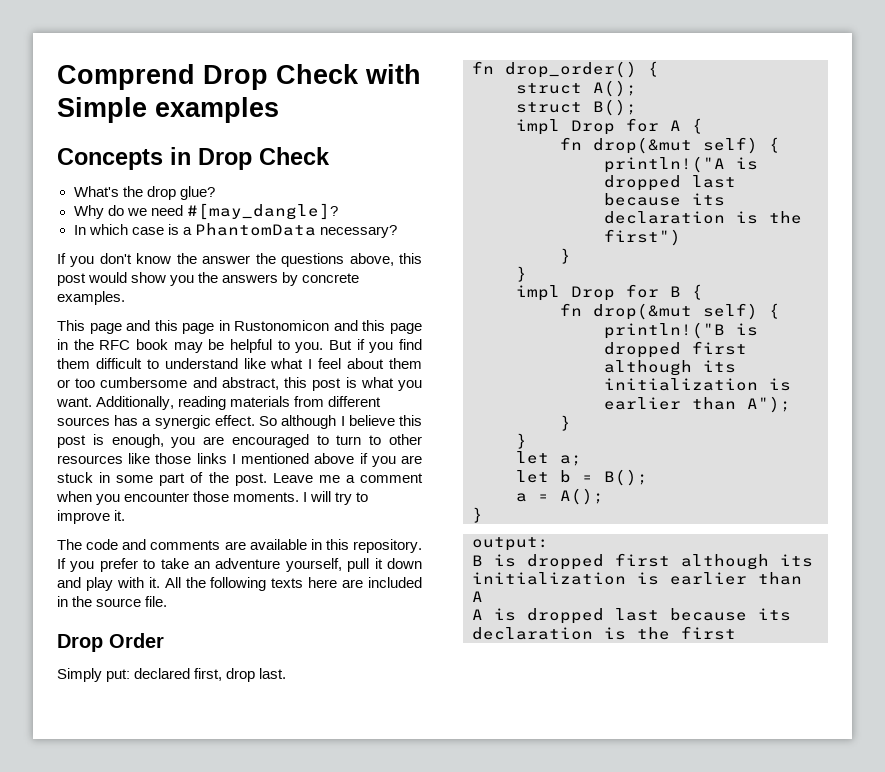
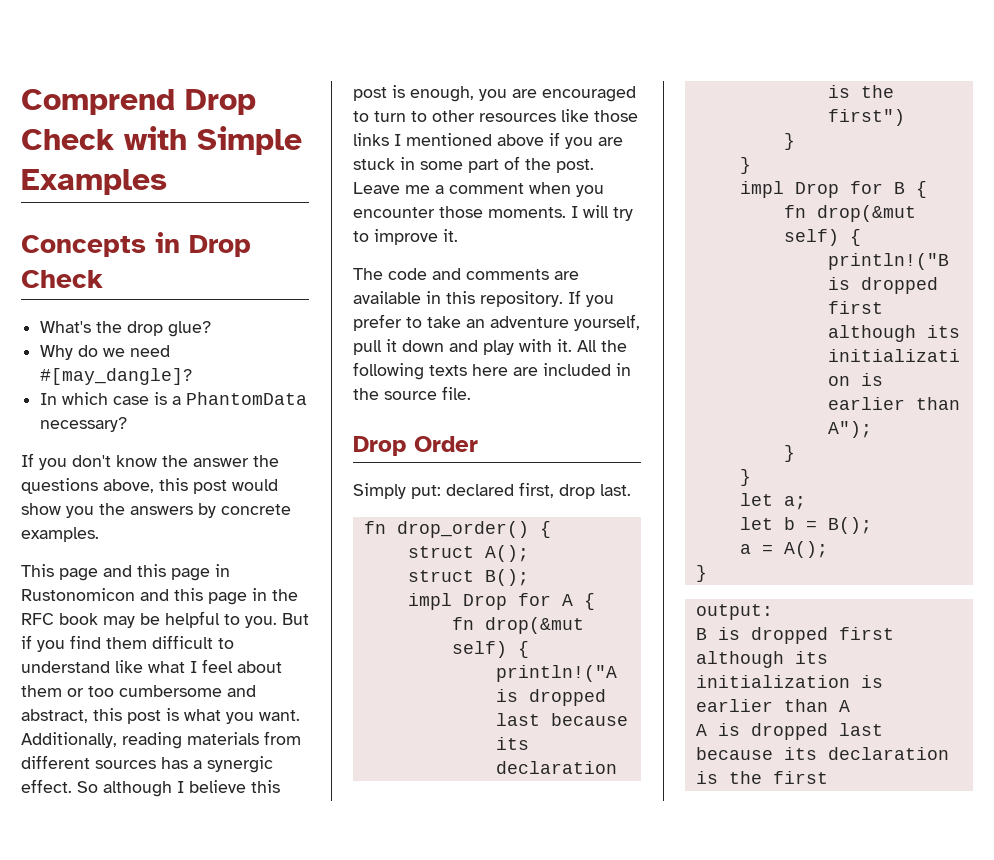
[155,97,279,123] examples -> [21,169,167,195] Examples

